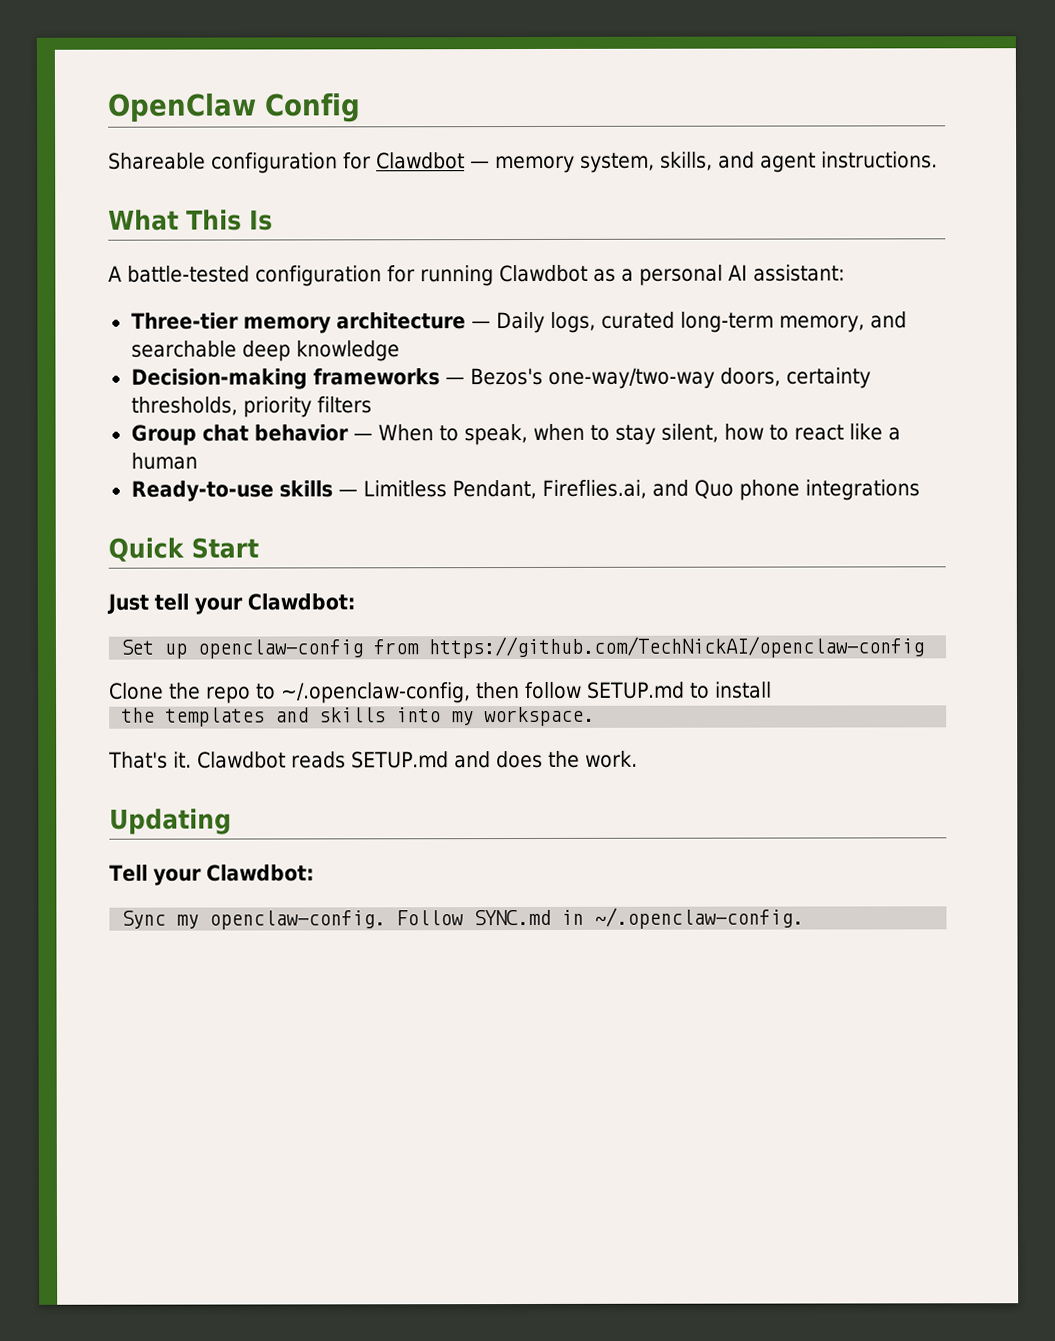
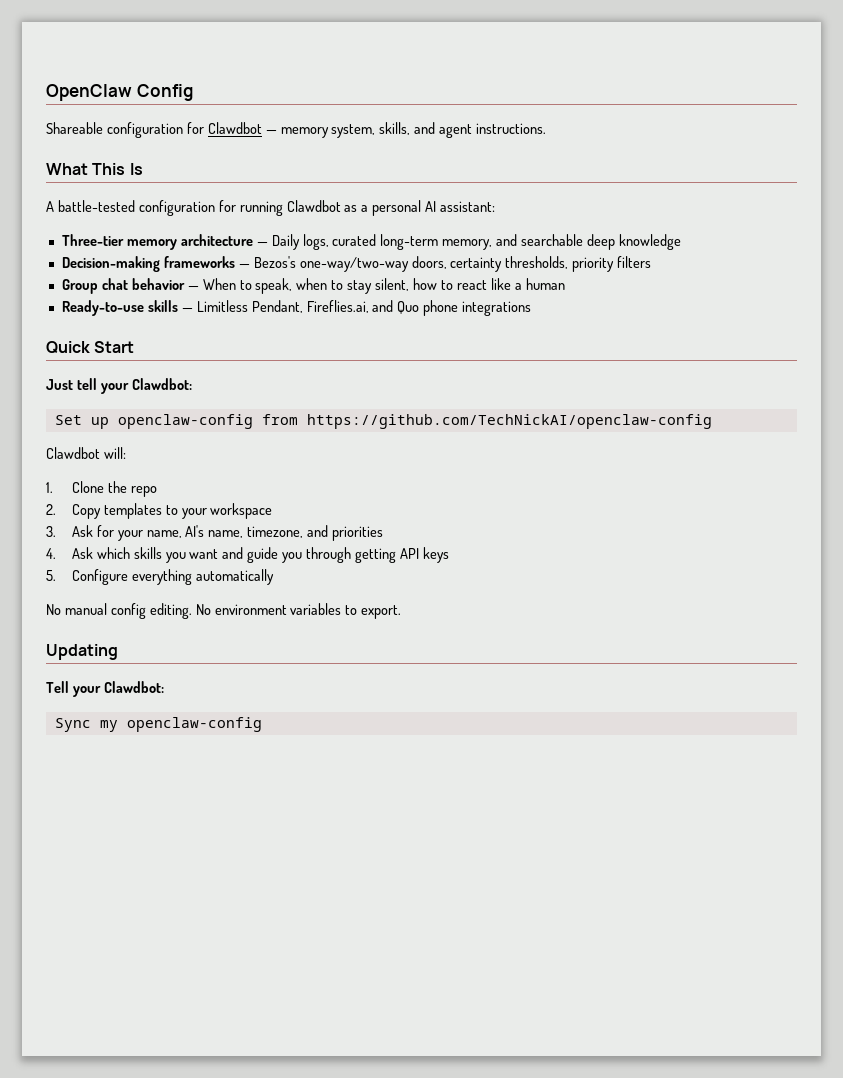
(925, 647) none -> [46,447,126,459] [46,482,53,493] Clawdbot will: // 1.
[256,681,772,704] [121,706,596,727] [108,750,638,769] to ~/.openclaw-config, then follow SETUP.md to install // the templates and skills into my workspace. // That's it. Clawdbot reads SETUP.md and does the work. -> [46,503,273,519] [46,525,384,541] [46,547,449,563] [46,569,274,585] [46,603,402,619] // 2. Copy templates to your workspace // 3. Ask for your name, AI's name, timezone, and priorities // 4. Ask which skills you want and guide you through getting API keys // 5. Configure everything automatically // No manual config editing. No environment variables to export.
[209,907,805,930] openclaw-config. Follow SYNC.md in ~/.openclaw-config. -> [126,717,262,732] openclaw-config

